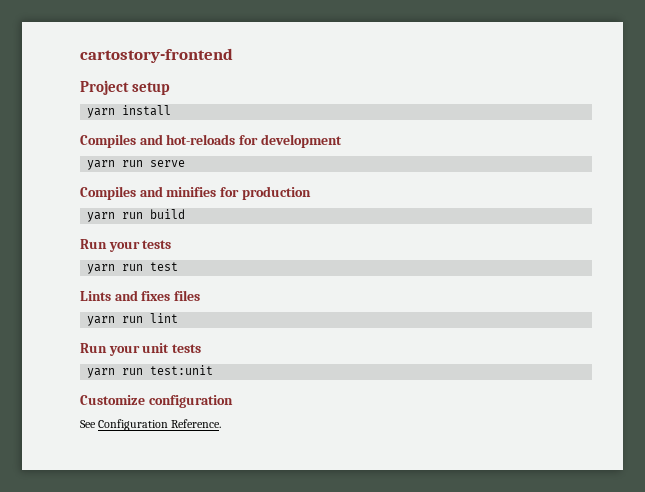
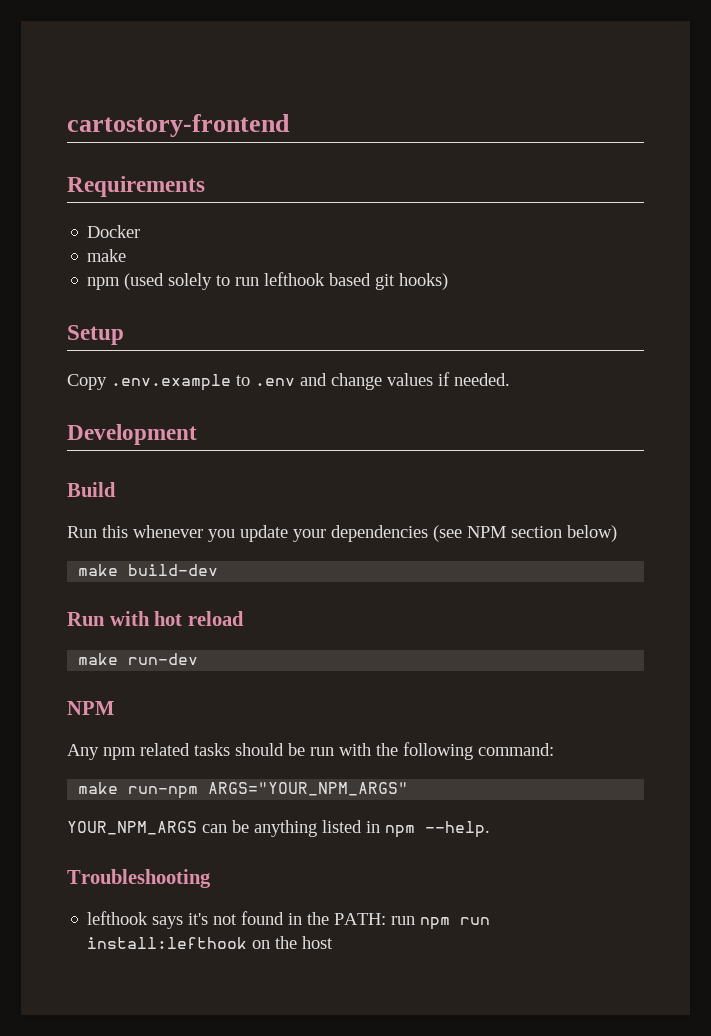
[80,80,171,95] [87,105,172,118] [80,134,342,148] [87,160,186,170] [80,186,311,200] [87,209,186,222] [80,239,172,252] [87,262,179,274] [80,290,200,301] [87,313,179,326] [80,343,201,356] [87,365,214,378] [80,395,233,408] [80,419,222,431] Project setup // yarn install // Compiles and hot-reloads for development // yarn run serve // Compiles and minifies for production // yarn run build // Run your tests // yarn run test // Lints and fixes files // yarn run lint // Run your unit tests // yarn run test:unit // Customize configuration // See Configuration Reference. -> [67,176,205,197] [87,225,141,238] [87,249,127,262] [87,272,449,290] [67,325,124,345] [67,372,510,391] [67,424,197,445] [67,482,116,497] [67,525,617,542] [78,564,219,576] [67,611,244,626] [78,653,199,665] [67,701,114,715] [67,742,554,760] [78,782,409,799] [67,820,490,838] [67,869,211,888] [87,911,491,930] [87,936,334,949] Requirements // Docker // make // npm (used solely to run lefthook based git hooks) // Setup // Copy .env.example to .env and change values if needed. // Development // Build // Run this whenever you update your dependencies (see NPM section below) // make build-dev // Run with hot reload // make run-dev // NPM // Any npm related tasks should be run with the following command: // make run-npm ARGS="YOUR_NPM_ARGS" // YOUR_NPM_ARGS can be anything listed in npm --help. // Troubleshooting // lefthook says it's not found in the PATH: run npm run install:lefthook on the host

